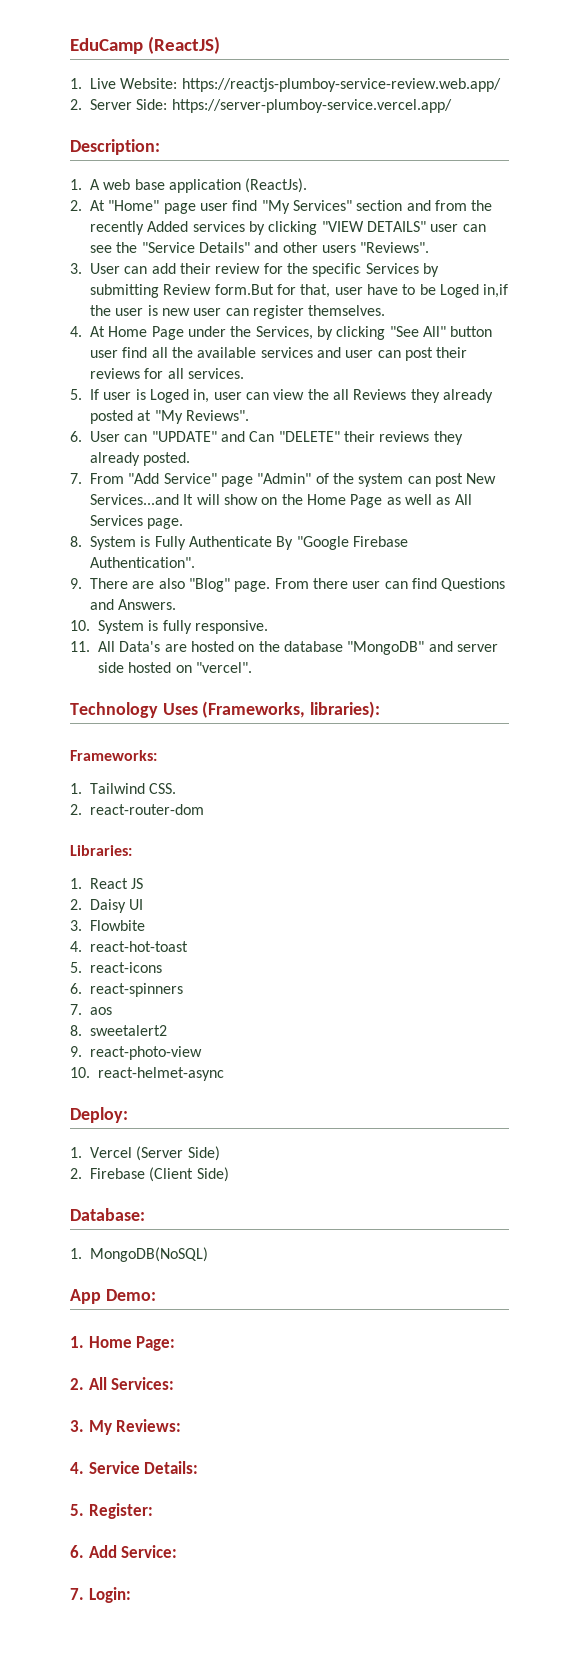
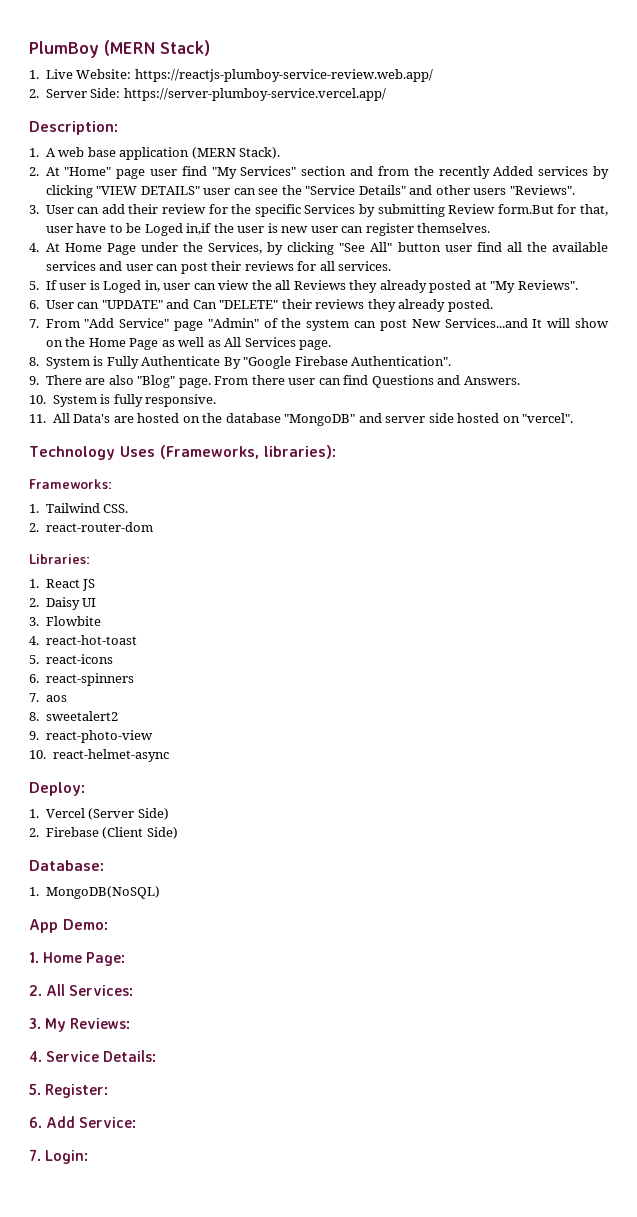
[70,36,220,54] EduCamp (ReactJS) -> [29,40,210,58] PlumBoy (MERN Stack)
[245,178,308,193] (ReactJs). -> [191,147,281,159] (MERN Stack).

